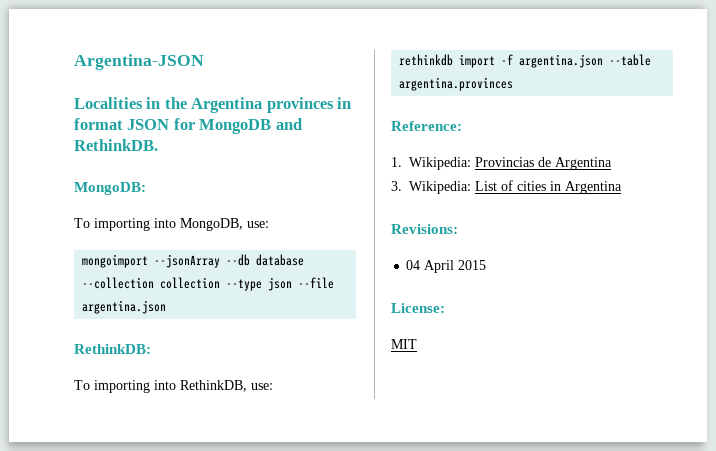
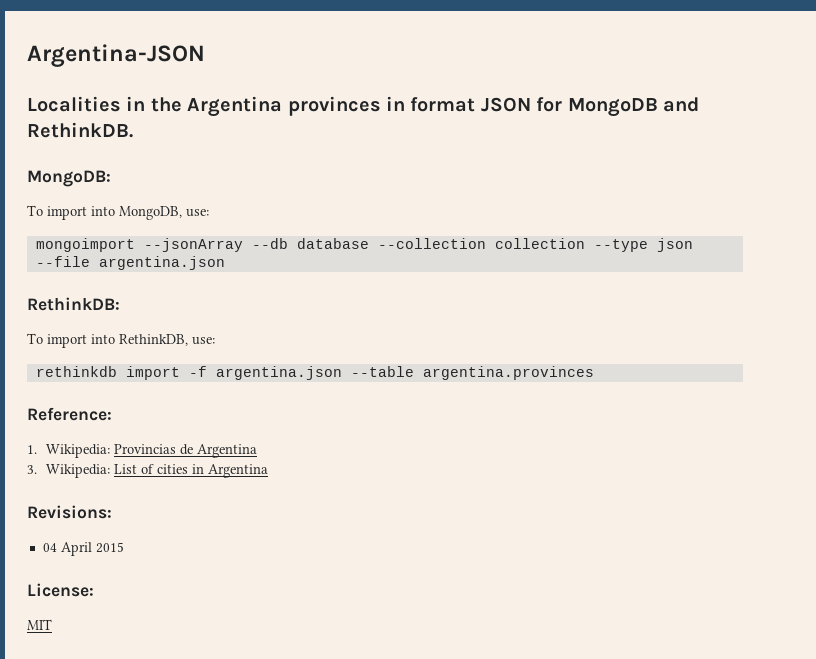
[94,218,150,231] importing -> [47,206,87,220] import
[94,380,150,393] importing -> [47,334,87,348] import

